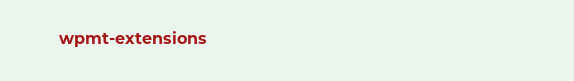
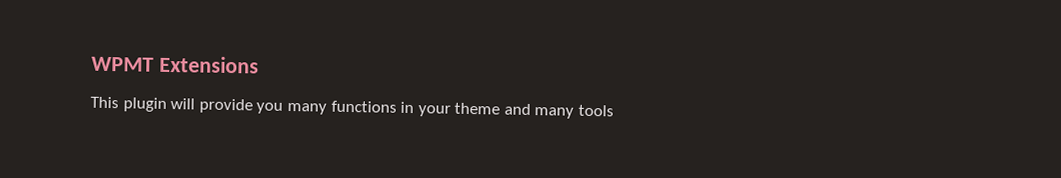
[59,31,207,47] wpmt-extensions -> [91,55,259,74] [90,96,615,119] WPMT Extensions // This plugin will provide you many functions in your theme and many tools

